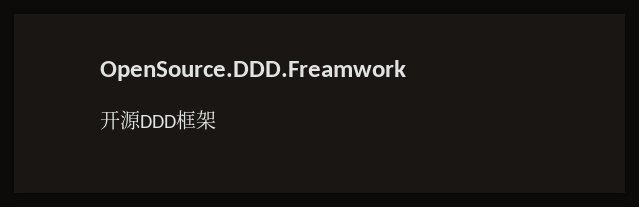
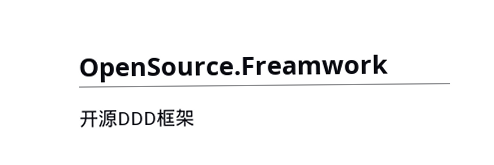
[100,60,406,81] OpenSource.DDD.Freamwork -> [78,54,388,83] OpenSource.Freamwork

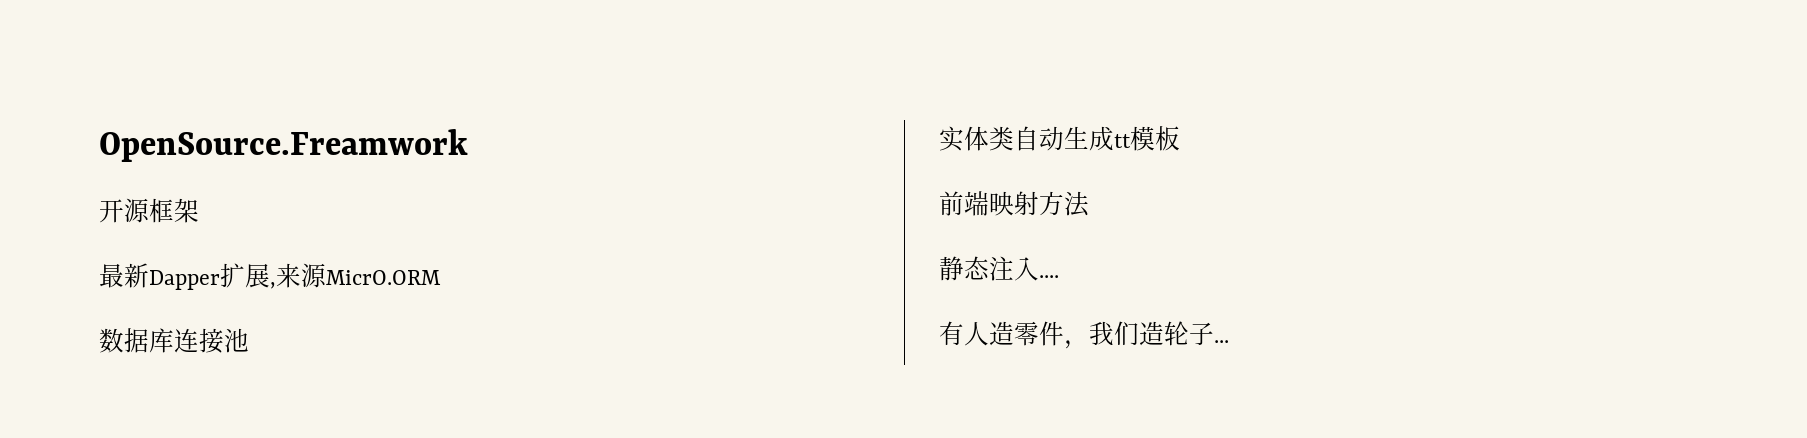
[117,111,157,126] DDD -> (150, 210) none
(195, 117) none -> [99,263,441,290] [99,328,249,353] [939,126,1180,152] [939,191,1090,217] [939,256,1059,281] [939,321,1229,349] // 最新Dapper扩展,来源MicrO.ORM // 数据库连接池 // 实体类自动生成tt模板 // 前端映射方法 // 静态注入.... // 有人造零件，我们造轮子...

